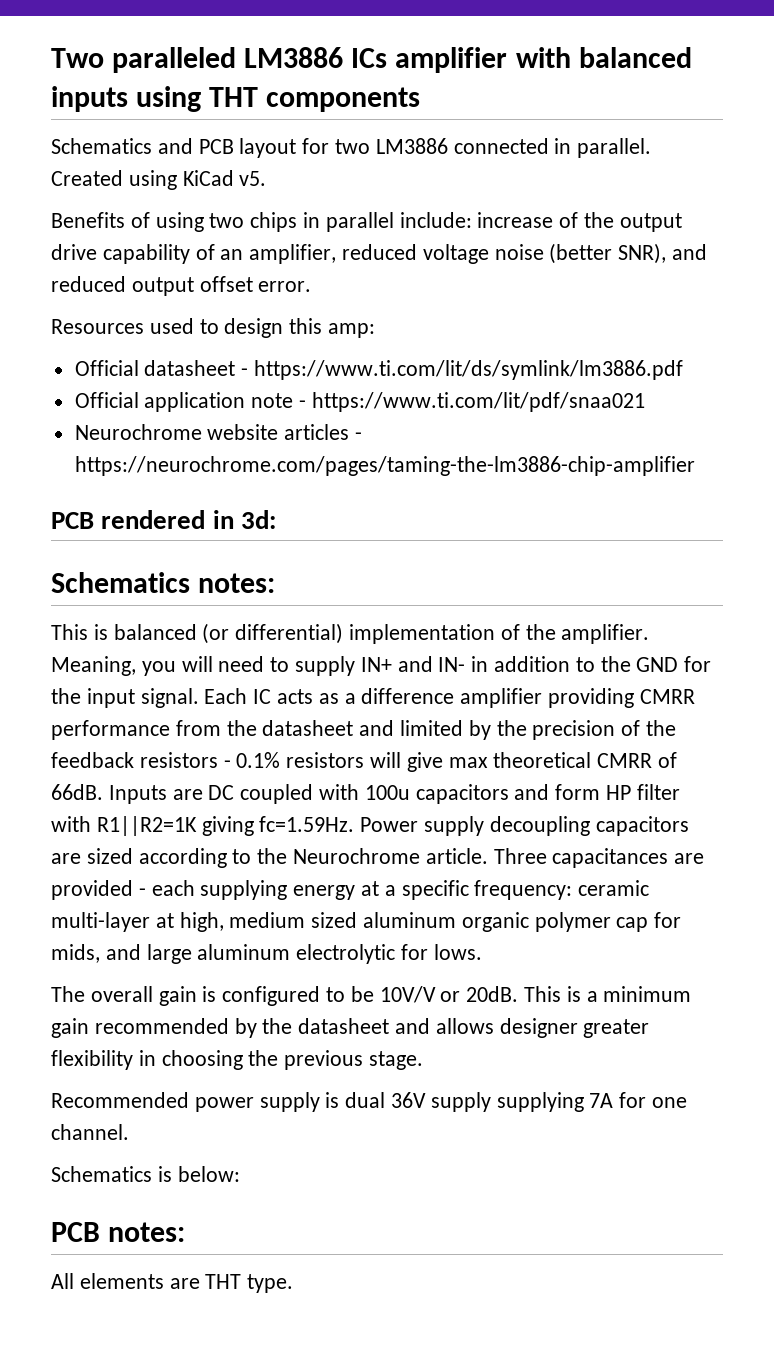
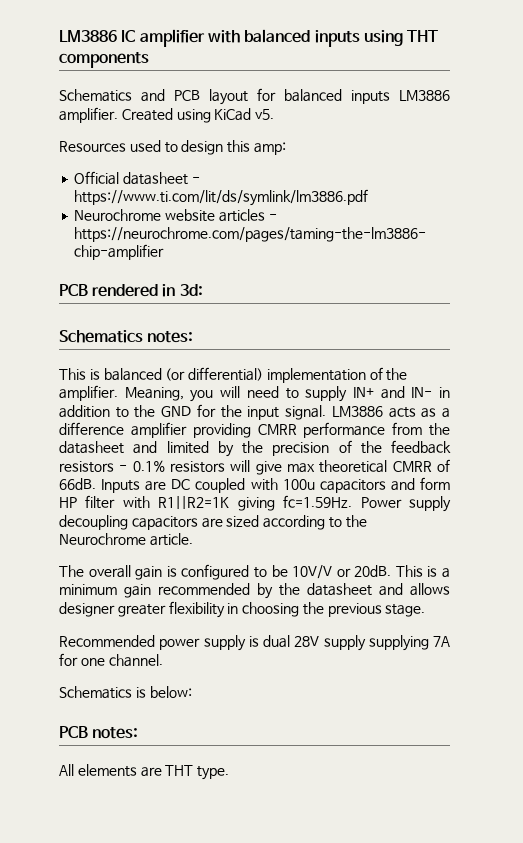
[51,47,388,73] Two paralleled LM3886 ICs -> [59,30,136,42] LM3886 IC
[335,138,652,158] two LM3886 connected in parallel. -> [284,89,450,104] [59,107,118,123] balanced inputs LM3886 amplifier.
[51,212,682,232] [51,243,708,264] [51,276,312,296] // Benefits of using two chips in parallel include: increase of the output drive capability of an amplifier, reduced voltage noise (better SNR), and reduced output offset error. -> (275, 114) none
[74,392,645,412] // Official application note - https://www.ti.com/lit/pdf/snaa021 -> (369, 197) none
[204,688,272,704] Each IC -> [331,406,383,417] LM3886
[493,848,705,868] [51,880,650,900] [51,912,682,932] [51,944,482,964] Three capacitances are provided - each supplying energy at a specific frequency: ceramic multi-layer at high, medium sized aluminum organic polymer cap for mids, and large aluminum electrolytic for lows. -> (193, 539) none
[391,1092,427,1108] 36V -> [294,636,320,647] 28V

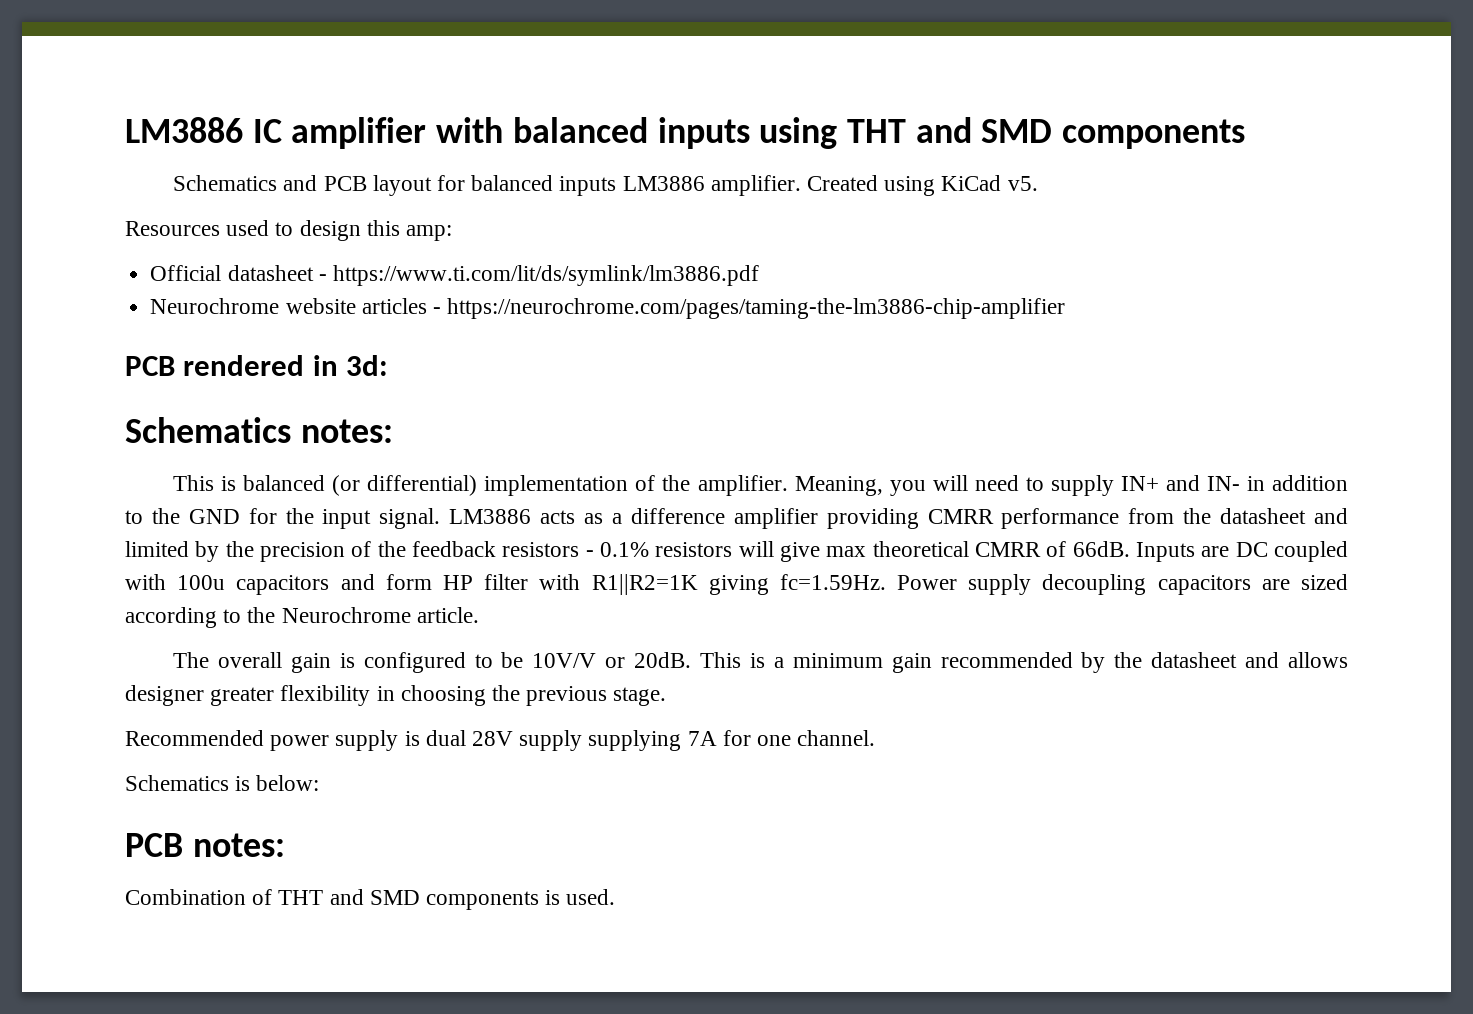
(439, 36) none -> [915,117,1053,143] and SMD
[59,764,230,780] All elements are THT type. -> [125,889,616,910] Combination of THT and SMD components is used.

